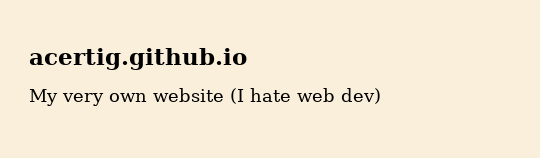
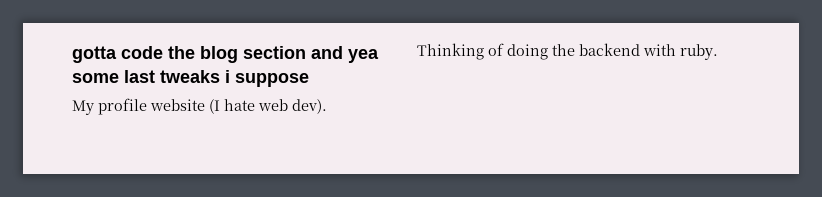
[29,48,247,70] acertig.github.io -> [72,46,379,63] [72,70,309,87] gotta code the blog section and yea some last tweaks i suppose
[62,93,147,106] very own -> [98,98,147,115] profile
[341,88,381,104] dev) -> [292,99,327,114] [417,43,718,60] dev). Thinking of doing the backend with ruby.

